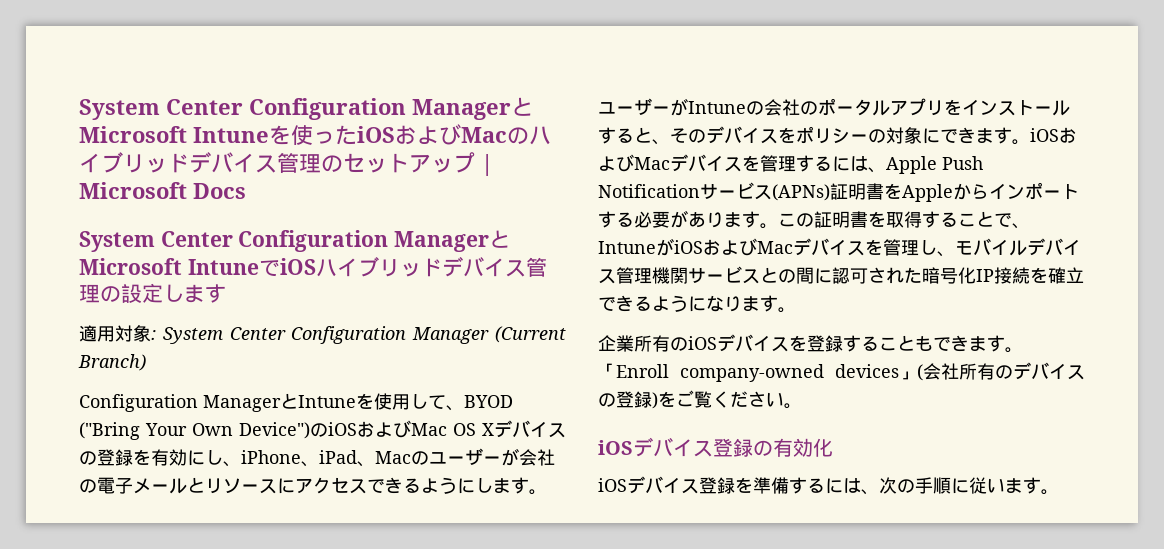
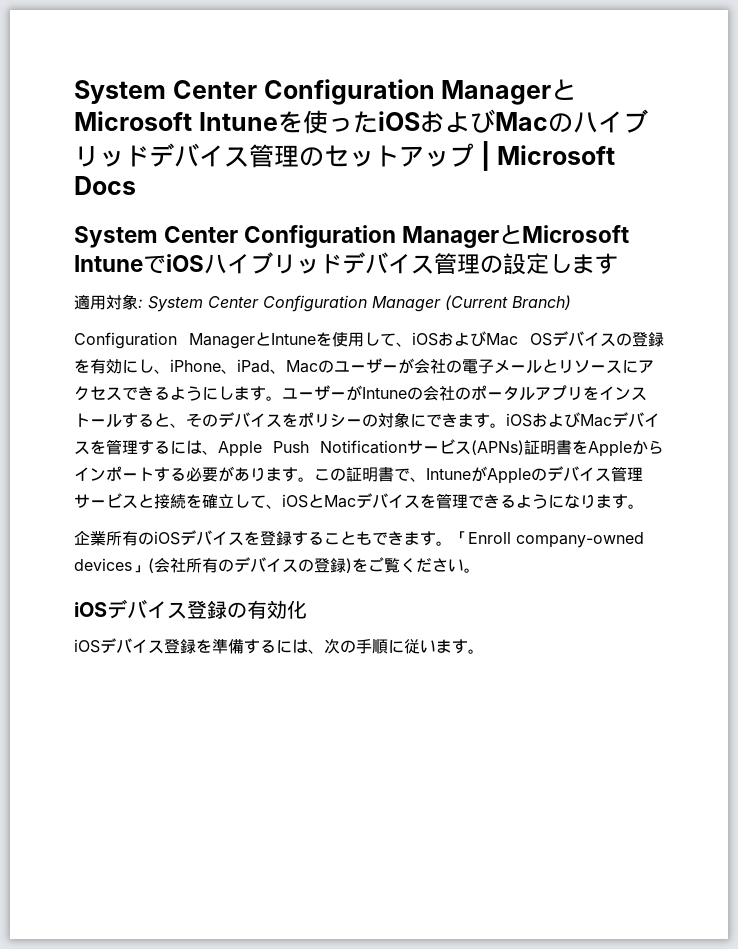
[464,395,513,408] [79,422,328,440] BYOD ("Bring Your Own Device")の -> (412, 344) none
[482,423,494,436] X -> (552, 339) none
[868,211,1030,229] [598,238,1081,257] [598,266,1084,284] を取得することで、IntuneがiOSおよびMacデバイスを管理し、モバイルデバイス管理機関サービスとの間に認可された暗号化IP接続を確立 -> [394,466,643,484] [74,493,468,509] で、IntuneがAppleのデバイス管理サービスと接続を確立して、iOSとMacデバイスを管理

